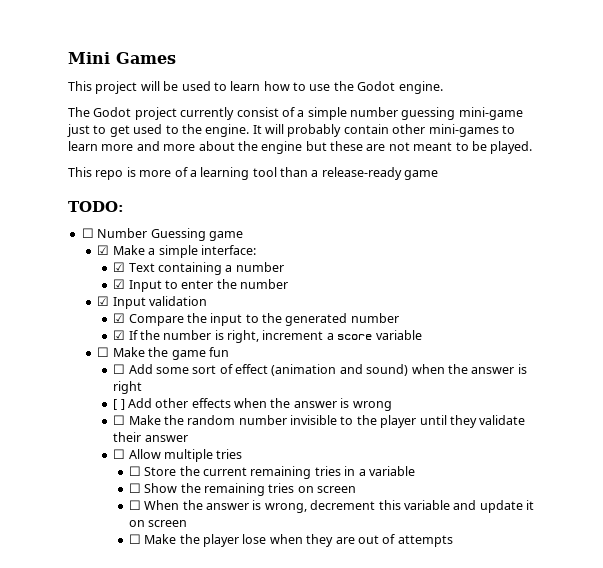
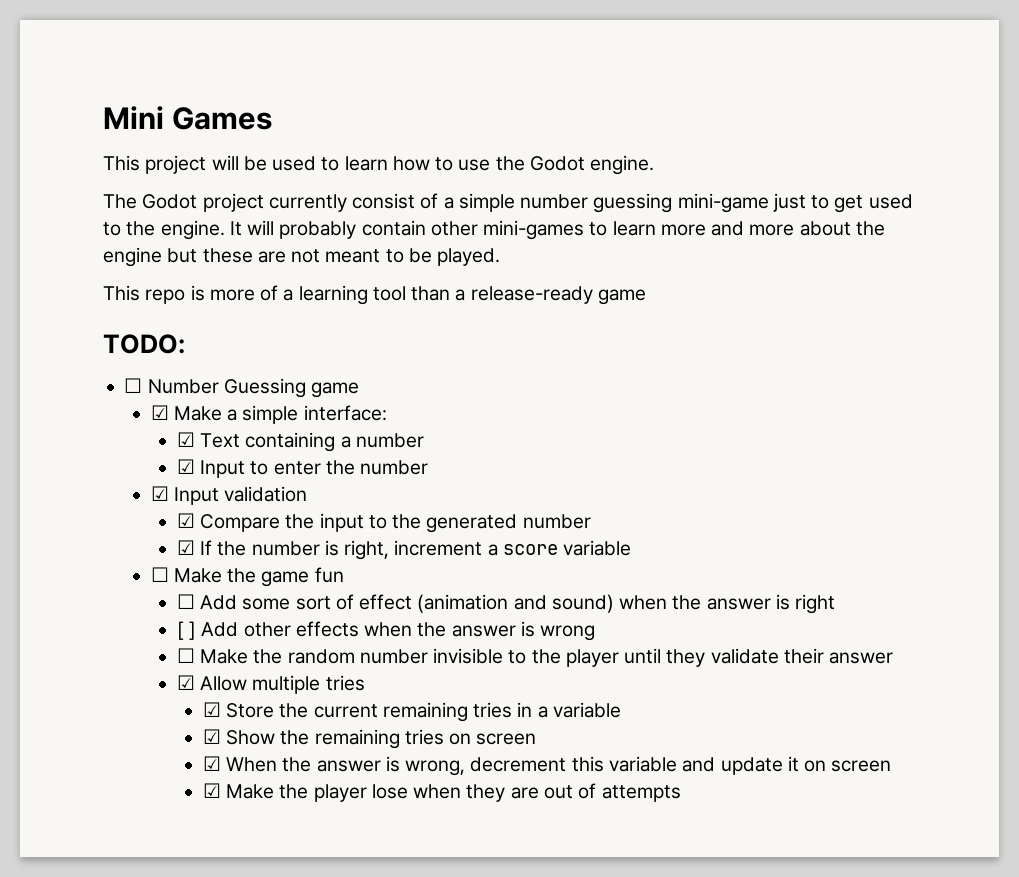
[113,449,126,459] ☐ -> [176,675,195,690] ☑
[128,466,141,476] ☐ -> [202,702,221,717] ☑
[128,483,141,493] ☐ -> [202,729,221,744] ☑
[128,500,141,510] ☐ -> [202,756,221,771] ☑
[128,534,141,544] ☐ -> [202,783,221,798] ☑

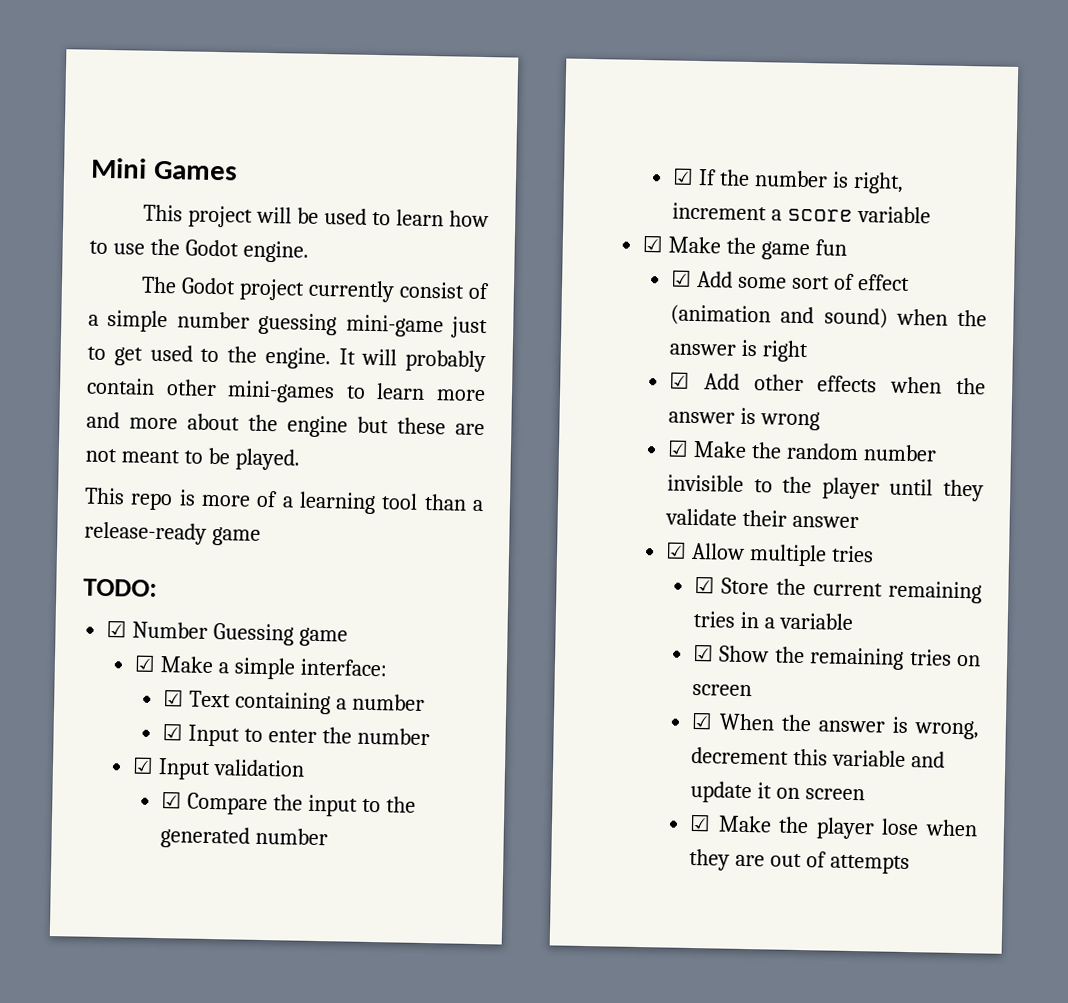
[124,378,143,393] ☐ -> [106,620,128,638] ☑
[150,567,169,582] ☐ -> [642,234,664,253] ☑
[176,594,195,609] ☐ -> [671,269,693,287] ☑
[176,621,196,640] [ ] -> [669,371,691,389] ☑
[176,648,195,663] ☐ -> [667,439,690,457] ☑

